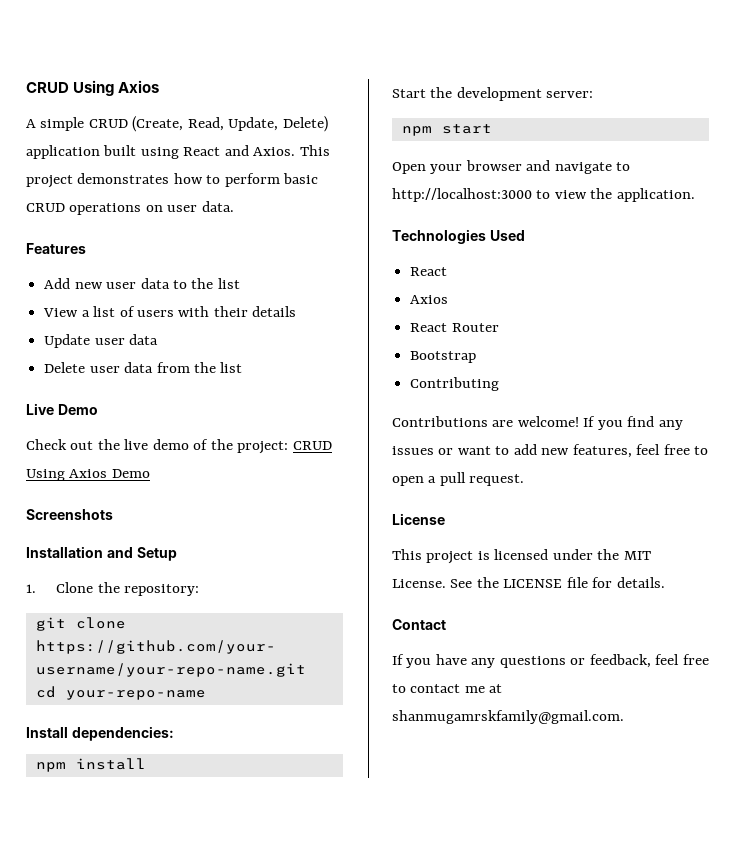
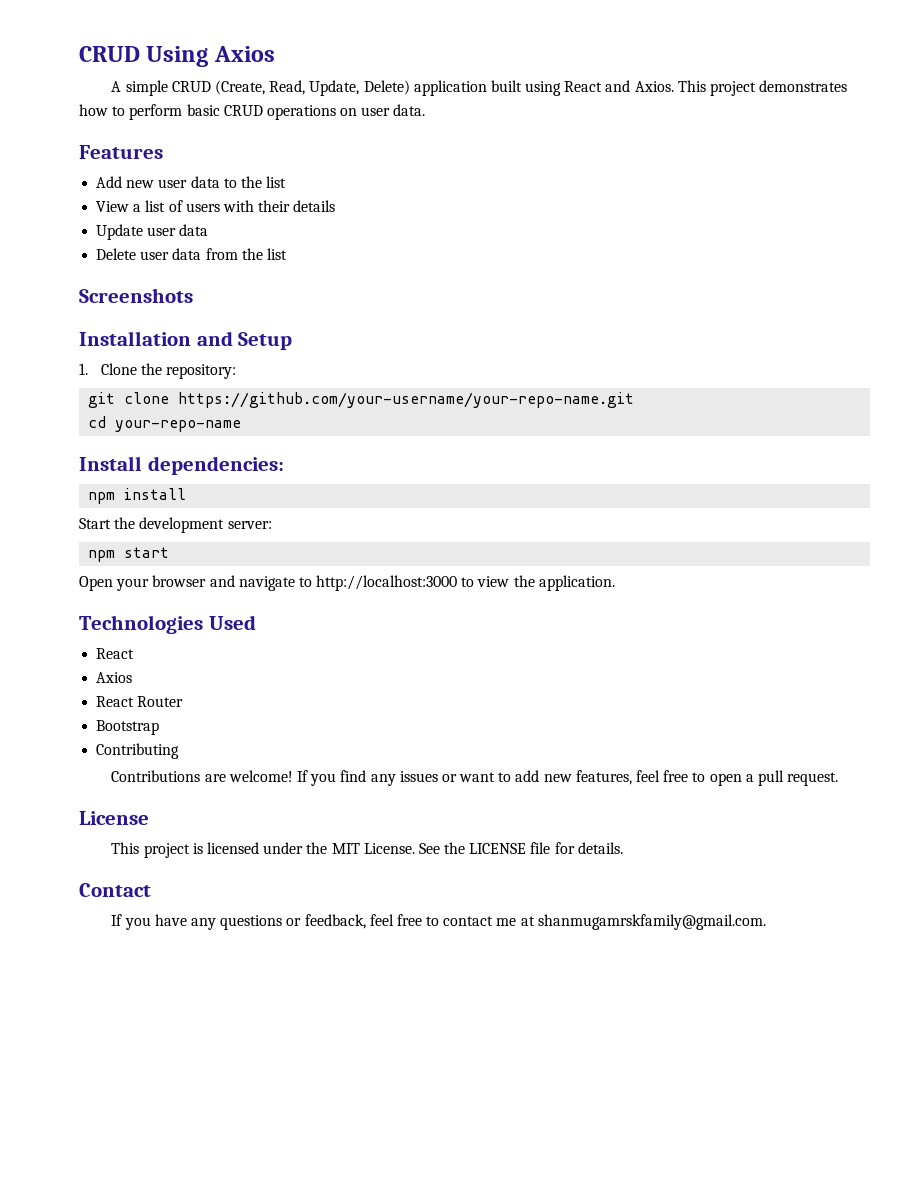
[26,403,98,415] [26,439,332,454] [26,469,150,481] // Live Demo // Check out the live demo of the project: CRUD Using Axios Demo -> (287, 254) none

